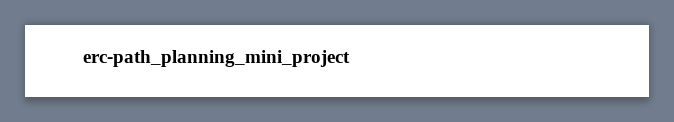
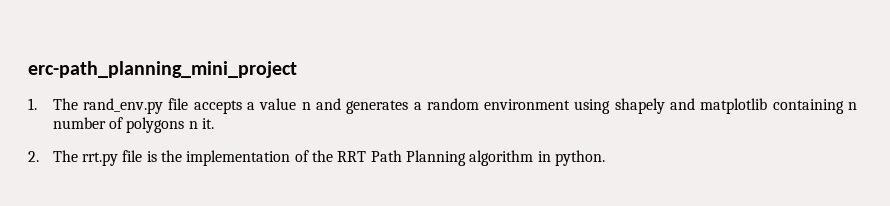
(350, 58) none -> [28,98,857,114] [52,117,215,133] [28,150,605,166] // 1. The rand_env.py file accepts a value n and generates a random environment using shapely and matplotlib containing n number of polygons n it. // 2. The rrt.py file is the implementation of the RRT Path Planning algorithm in python.

